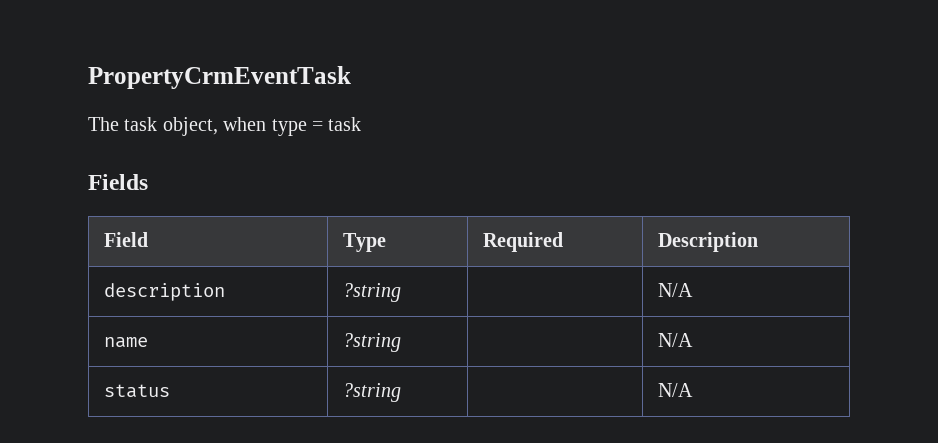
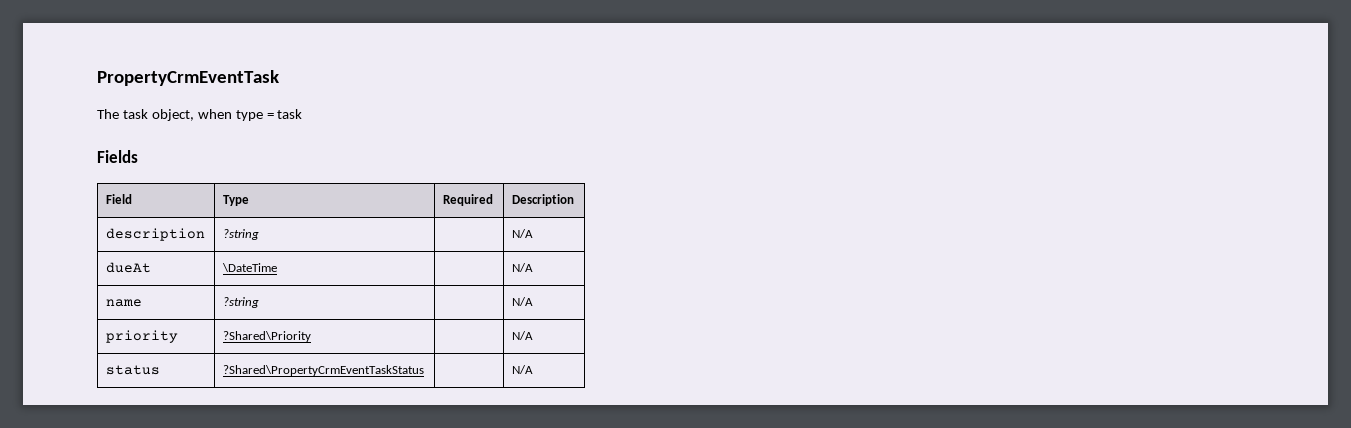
(693, 290) none -> [105,262,151,273] [221,263,277,272] [511,263,533,272] // dueAt | \DateTime | | N/A
[103,384,170,398] [342,383,401,402] [657,383,693,397] status | ?string | | N/A -> [105,330,178,343] [222,331,311,342] [511,331,533,340] [105,365,160,375] [222,365,424,376] [511,365,533,374] priority | ?Shared\Priority | | N/A // status | ?Shared\PropertyCrmEventTaskStatus | | N/A

